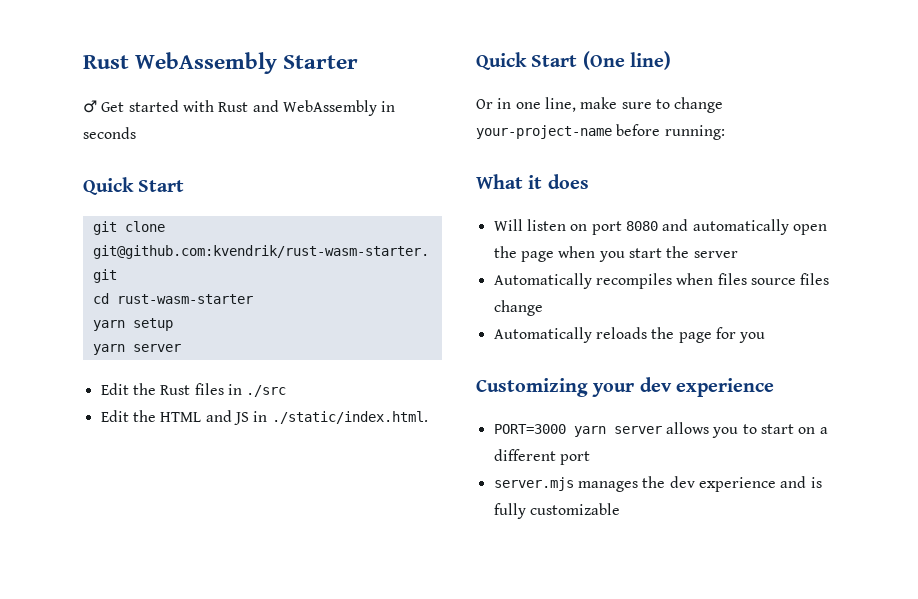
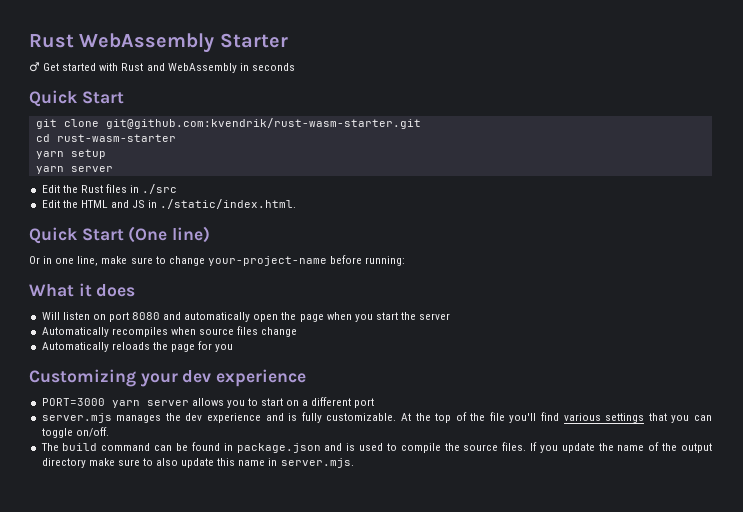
[717,273,747,285] files -> (196, 331) none
[529,503,620,515] customizable -> [326,412,713,423] [41,427,109,438] [40,442,712,453] [41,458,354,468] customizable. At the top of the file you'll find various settings that you can toggle on/off. // The build command can be found in package.json and is used to compile the source files. If you update the name of the output directory make sure to also update this name in server.mjs.

